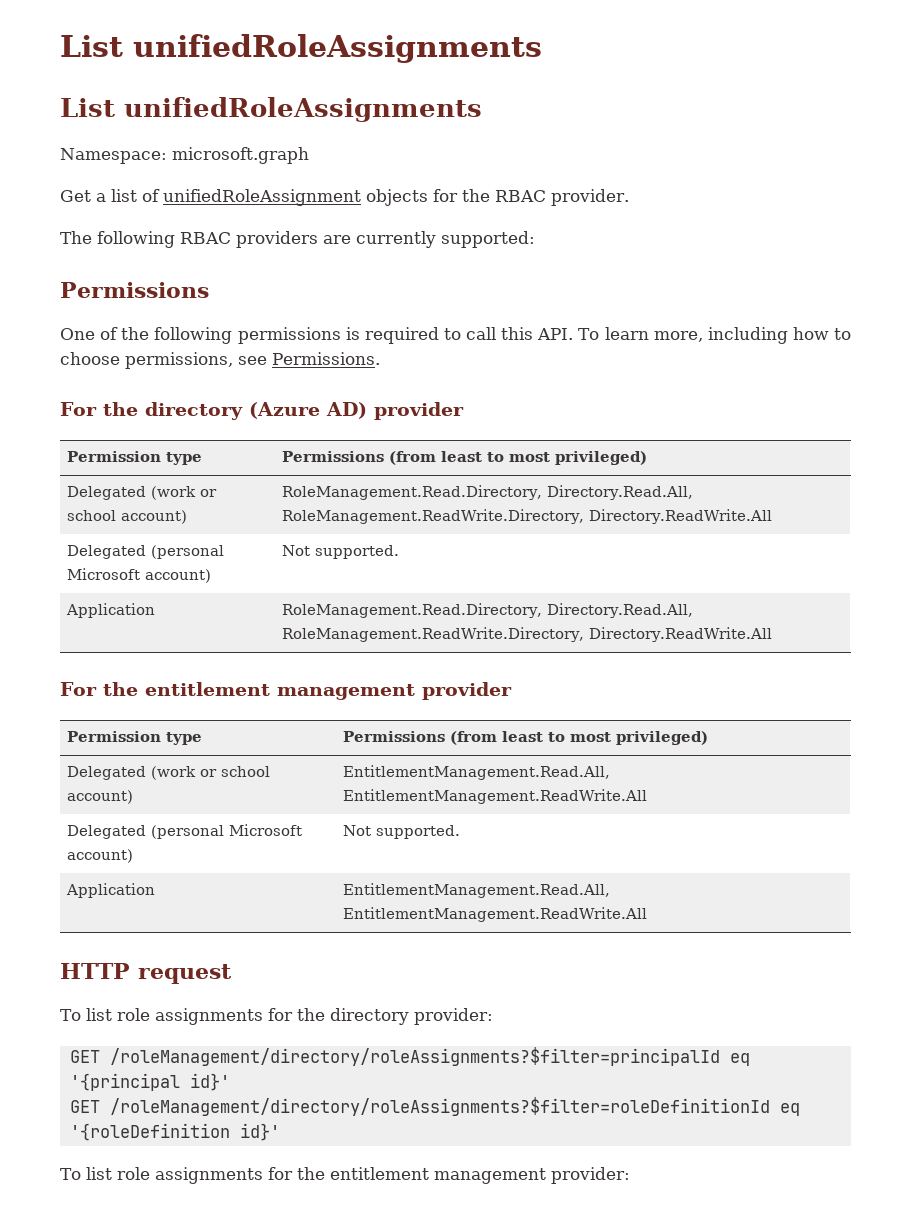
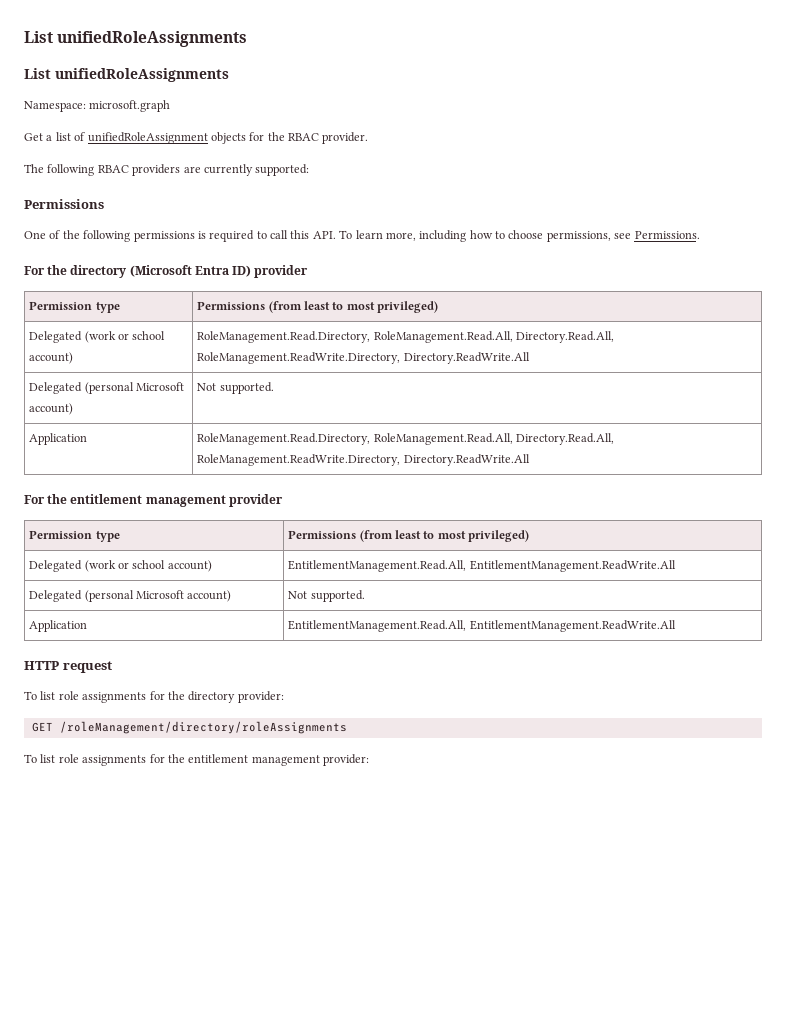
[248,402,367,419] (Azure AD) -> [129,265,252,277] (Microsoft Entra ID)
(542, 492) none -> [373,331,513,343] RoleManagement.Read.All,
(542, 610) none -> [373,433,513,445] RoleManagement.Read.All,
[109,1047,750,1066] [69,1073,230,1091] [69,1097,800,1116] [69,1123,280,1141] /roleManagement/directory/roleAssignments?$filter=principalId eq '{principal id}' // GET /roleManagement/directory/roleAssignments?$filter=roleDefinitionId eq '{roleDefinition id}' -> [59,721,347,734] /roleManagement/directory/roleAssignments

